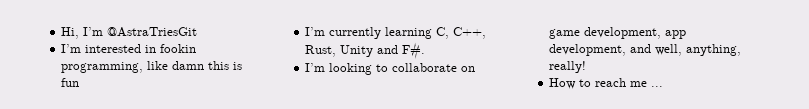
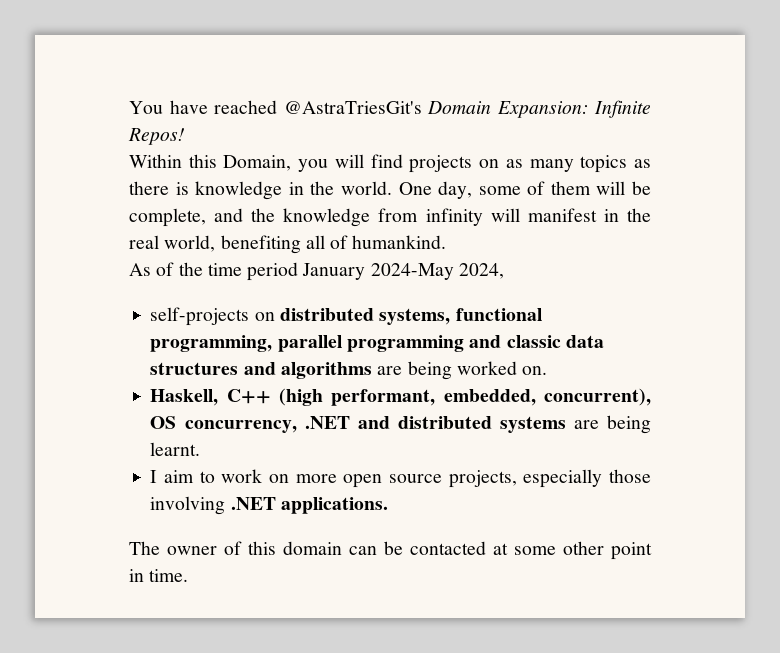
[61,27,198,39] [61,44,197,53] [61,61,243,73] [61,78,80,87] [305,27,487,39] [305,42,426,59] [305,63,476,75] [549,27,687,39] [549,44,742,56] [549,61,587,73] [549,78,664,89] Hi, I’m @AstraTriesGit // I’m interested in fookin programming, like damn this is fun // I’m currently learning C, C++, Rust, Unity and F#. // I’m looking to collaborate on game development, app development, and well, anything, really! // How to reach me ... -> [129,100,651,118] [128,128,185,145] [129,154,652,173] [129,181,651,200] [129,208,651,227] [129,235,447,254] [129,262,504,281] [150,307,542,326] [150,335,604,352] [150,361,548,380] [150,388,651,406] [150,415,651,434] [150,442,201,456] [150,469,652,488] [150,496,388,515] [129,541,652,560] [129,569,189,582] You have reached @AstraTriesGit's Domain Expansion: Infinite Repos! // Within this Domain, you will find projects on as many topics as there is knowledge in the world. One day, some of them will be complete, and the knowledge from infinity will manifest in the real world, benefiting all of humankind. // As of the time period January 2024-May 2024, // self-projects on distributed systems, functional programming, parallel programming and classic data structures and algorithms are being worked on. // Haskell, C++ (high performant, embedded, concurrent), OS concurrency, .NET and distributed systems are being learnt. // I aim to work on more open source projects, especially those involving .NET applications. // The owner of this domain can be contacted at some other point in time.

